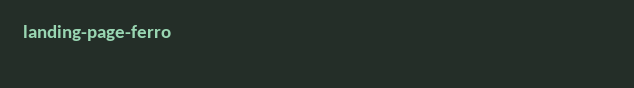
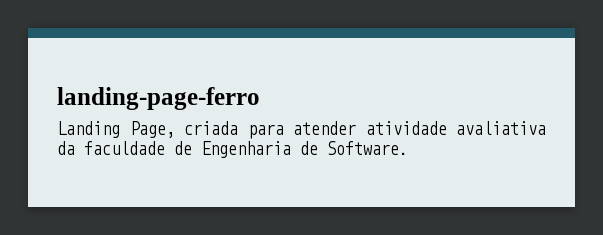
(171, 33) none -> [57,121,546,139] [57,141,408,158] // Landing Page, criada para atender atividade avaliativa da faculdade de Engenharia de Software.

